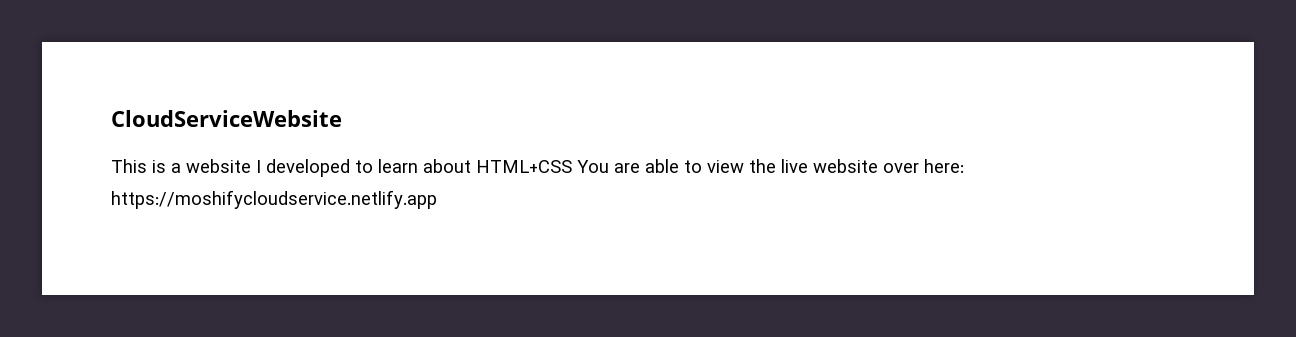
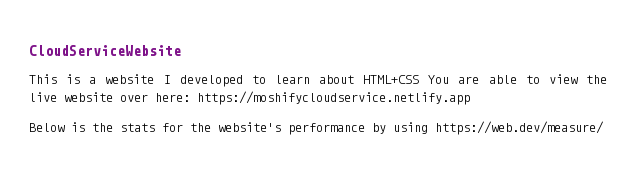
(437, 199) none -> [29,121,604,135] // Below is the stats for the website's performance by using https://web.dev/measure/

